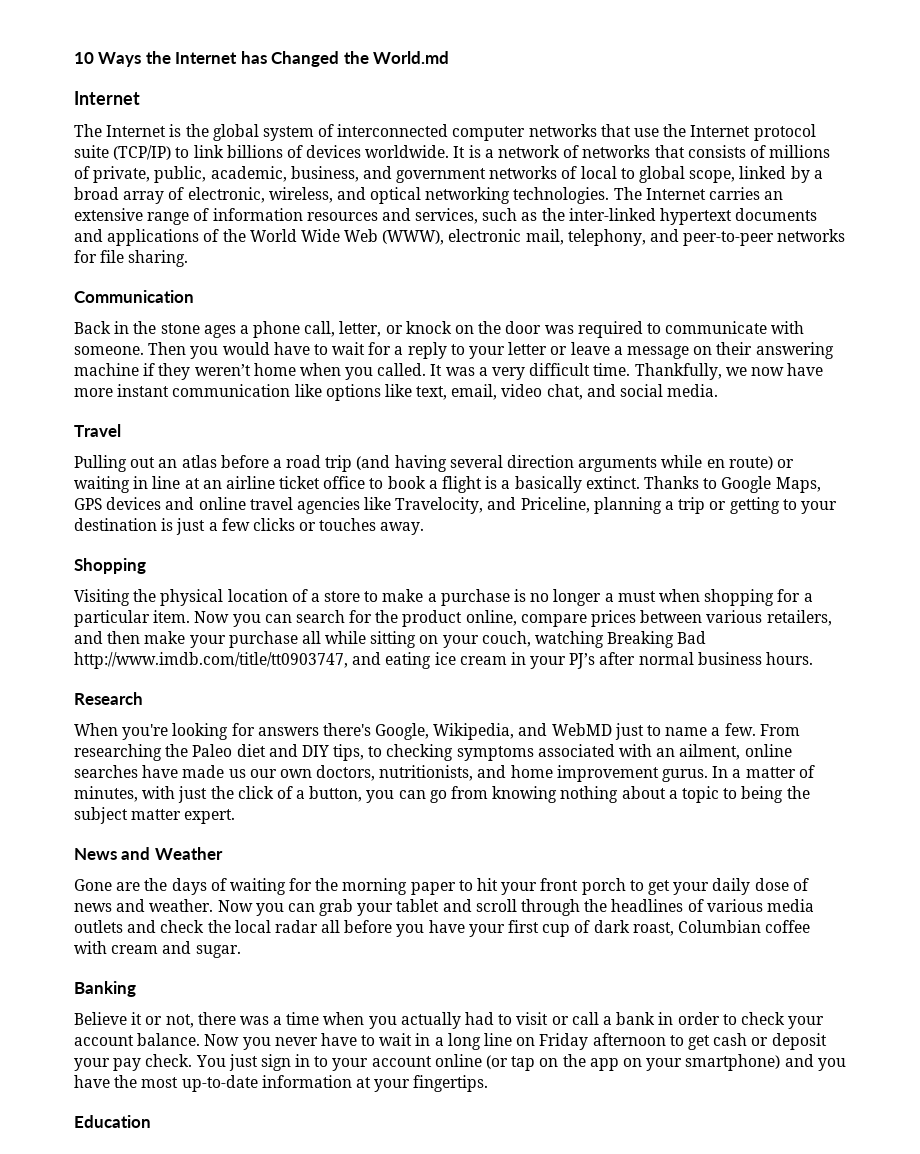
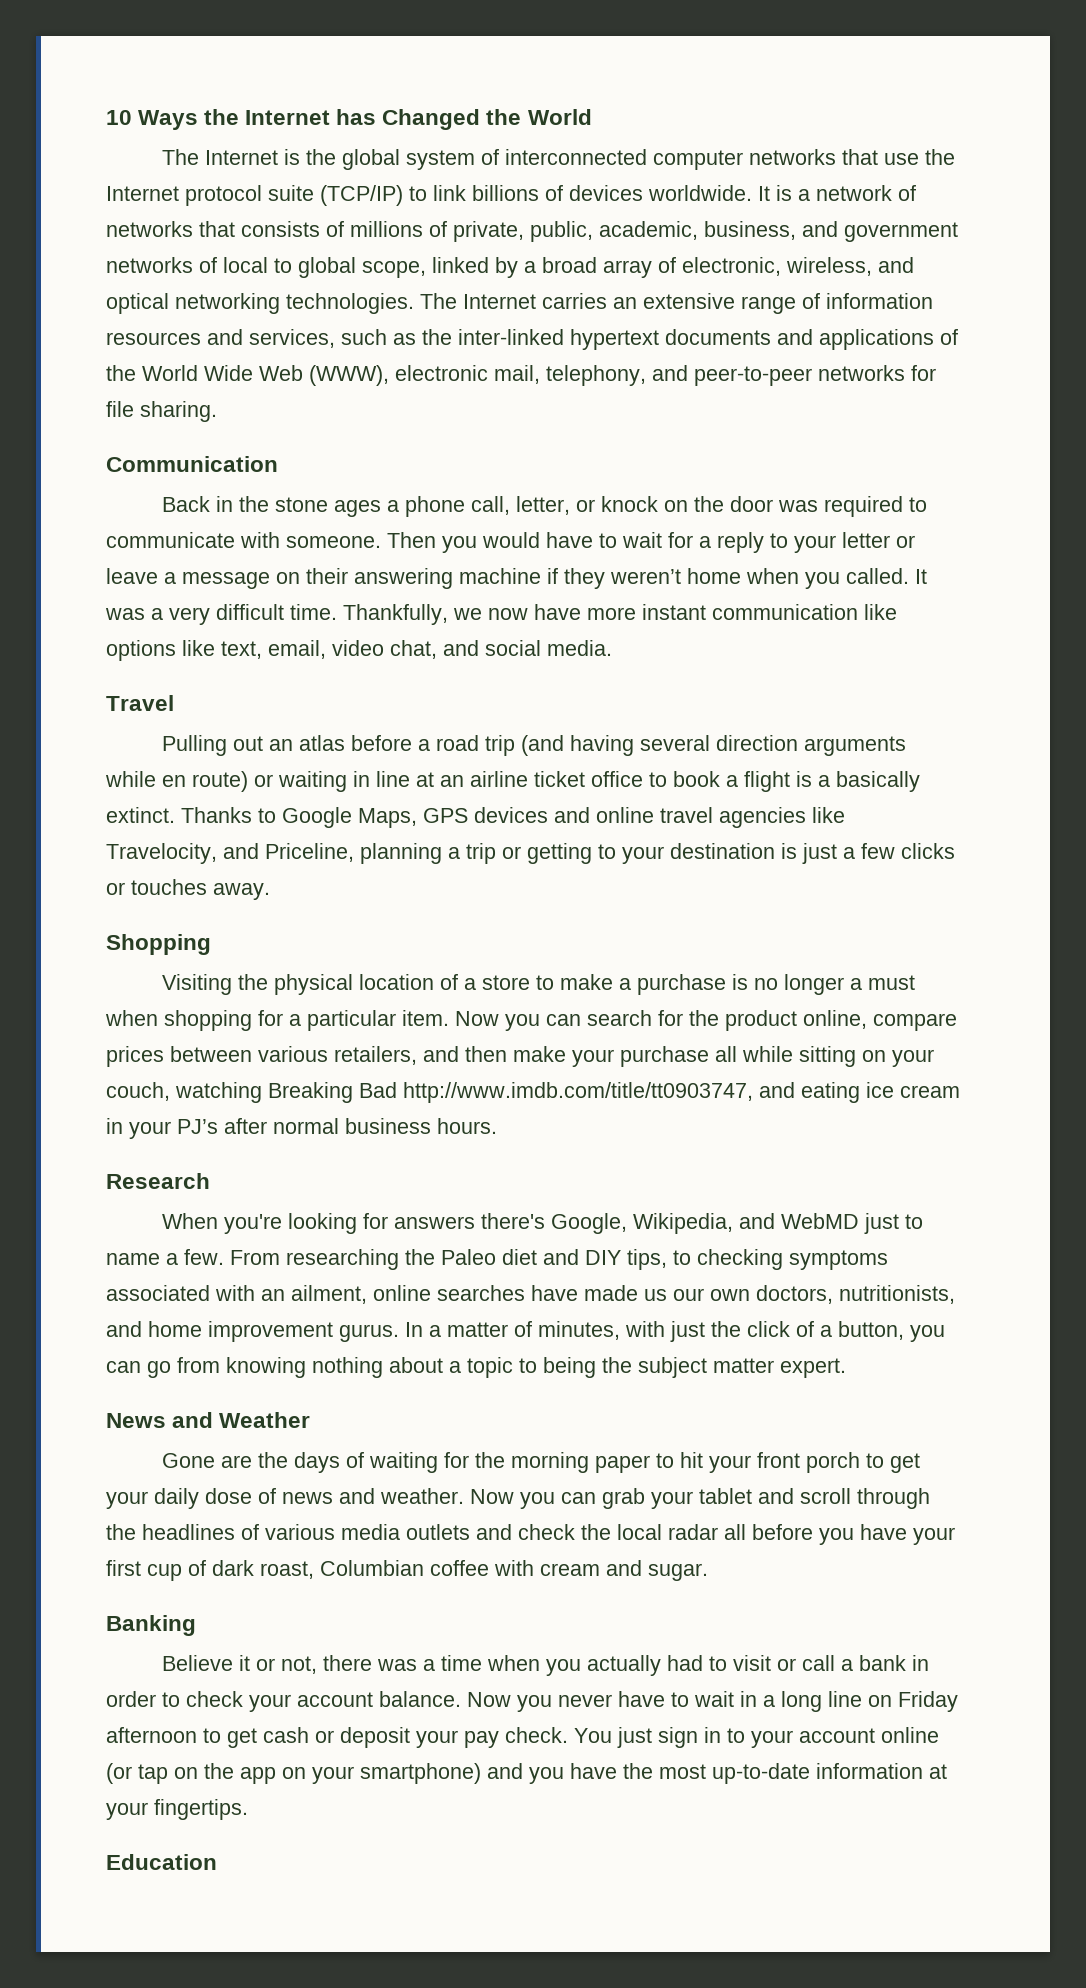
[373,51,450,64] [74,91,140,105] World.md // Internet -> [527,109,592,125] World

